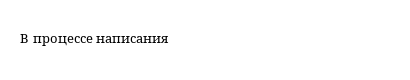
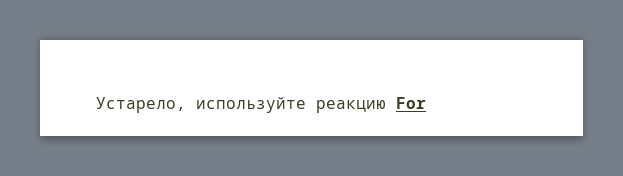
[20,34,170,46] В процессе написания -> [96,97,426,113] Устарело, используйте реакцию For

